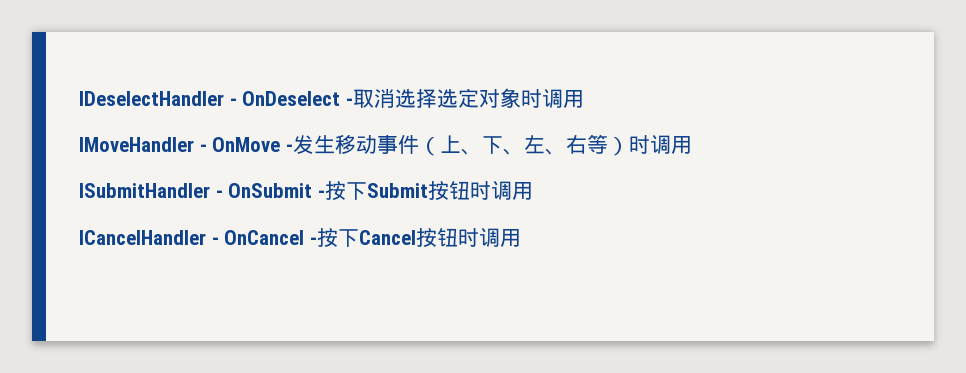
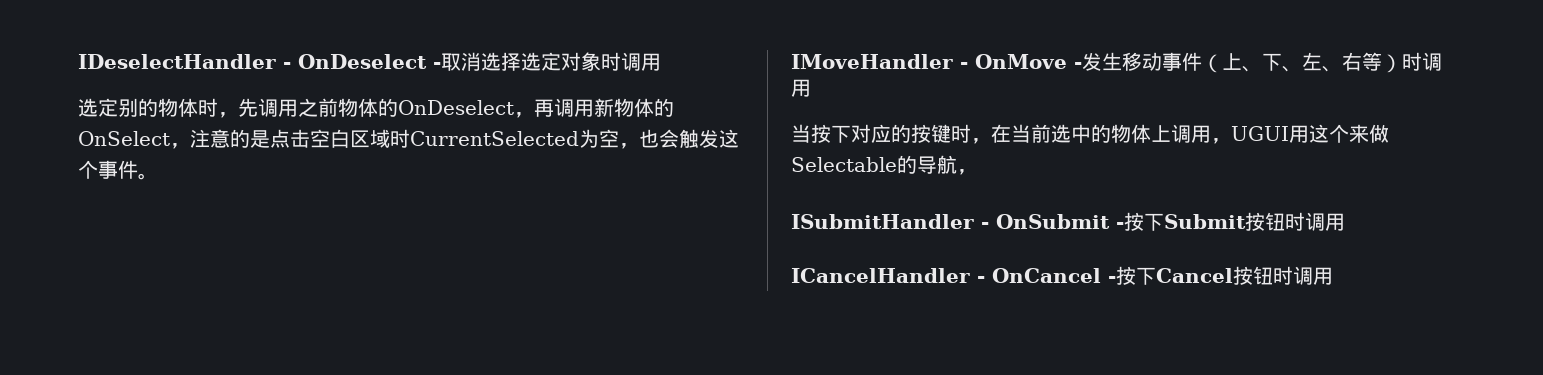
(584, 99) none -> [78,98,674,118] [78,129,739,149] [78,160,158,180] // 选定别的物体时，先调用之前物体的OnDeselect，再调用新物体的OnSelect，注意的是点击空白区域时CurrentSelected为空，也会触发这个事件。
(692, 145) none -> [791,124,1389,144] [791,155,977,175] // 当按下对应的按键时，在当前选中的物体上调用，UGUI用这个来做Selectable的导航，

